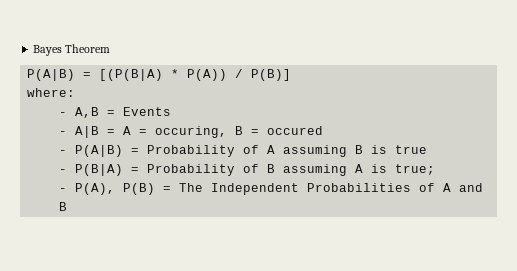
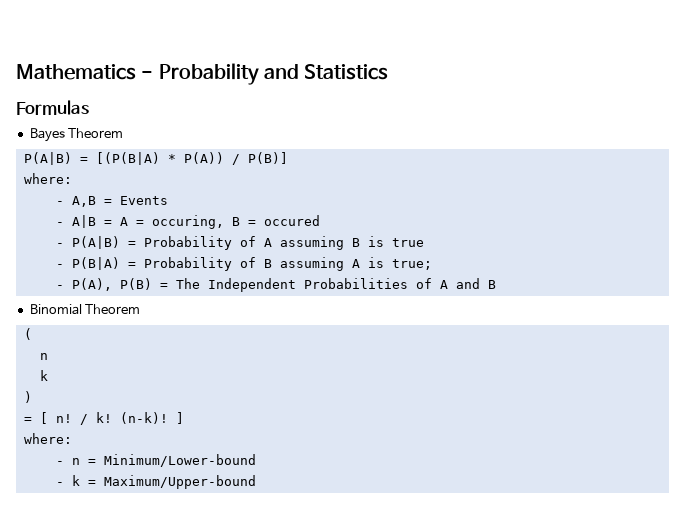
(33, 50) none -> [16,63,389,85] [16,100,89,115] Mathematics - Probability and Statistics // Formulas //
(68, 206) none -> [29,304,141,315] [23,328,32,340] [39,353,48,360] [39,370,48,381] [23,391,32,403] [23,412,184,425] [23,433,72,444] [55,454,256,467] [55,475,256,489] // Binomial Theorem // ( // n // k // ) // = [ n! / k! (n-k)! ] // where: // - n = Minimum/Lower-bound // - k = Maximum/Upper-bound

